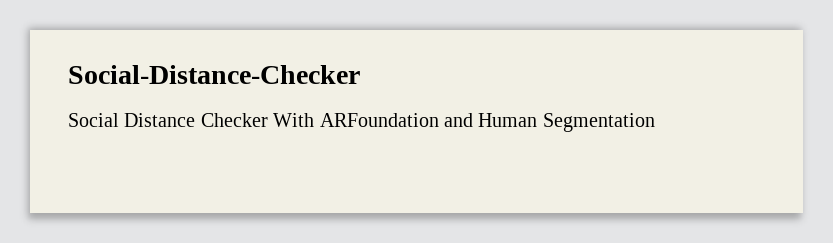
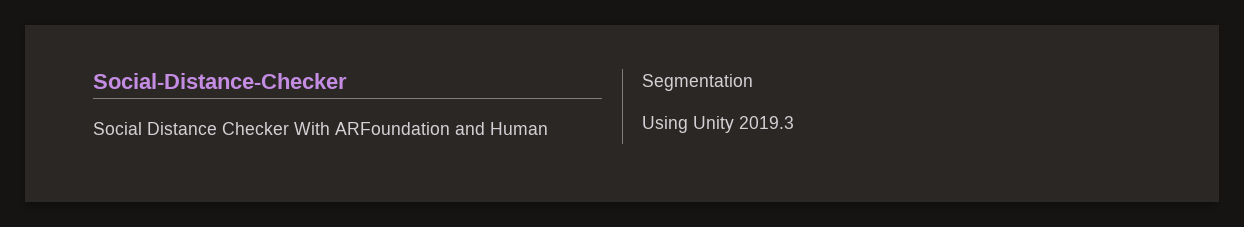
(655, 122) none -> [642,116,794,133] // Using Unity 2019.3

